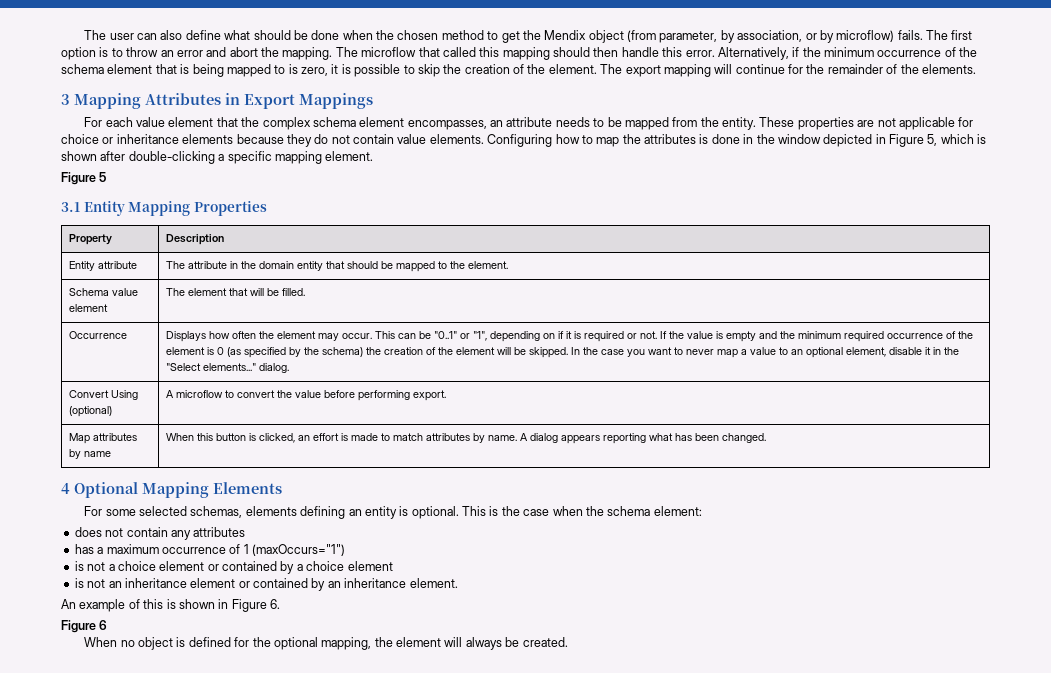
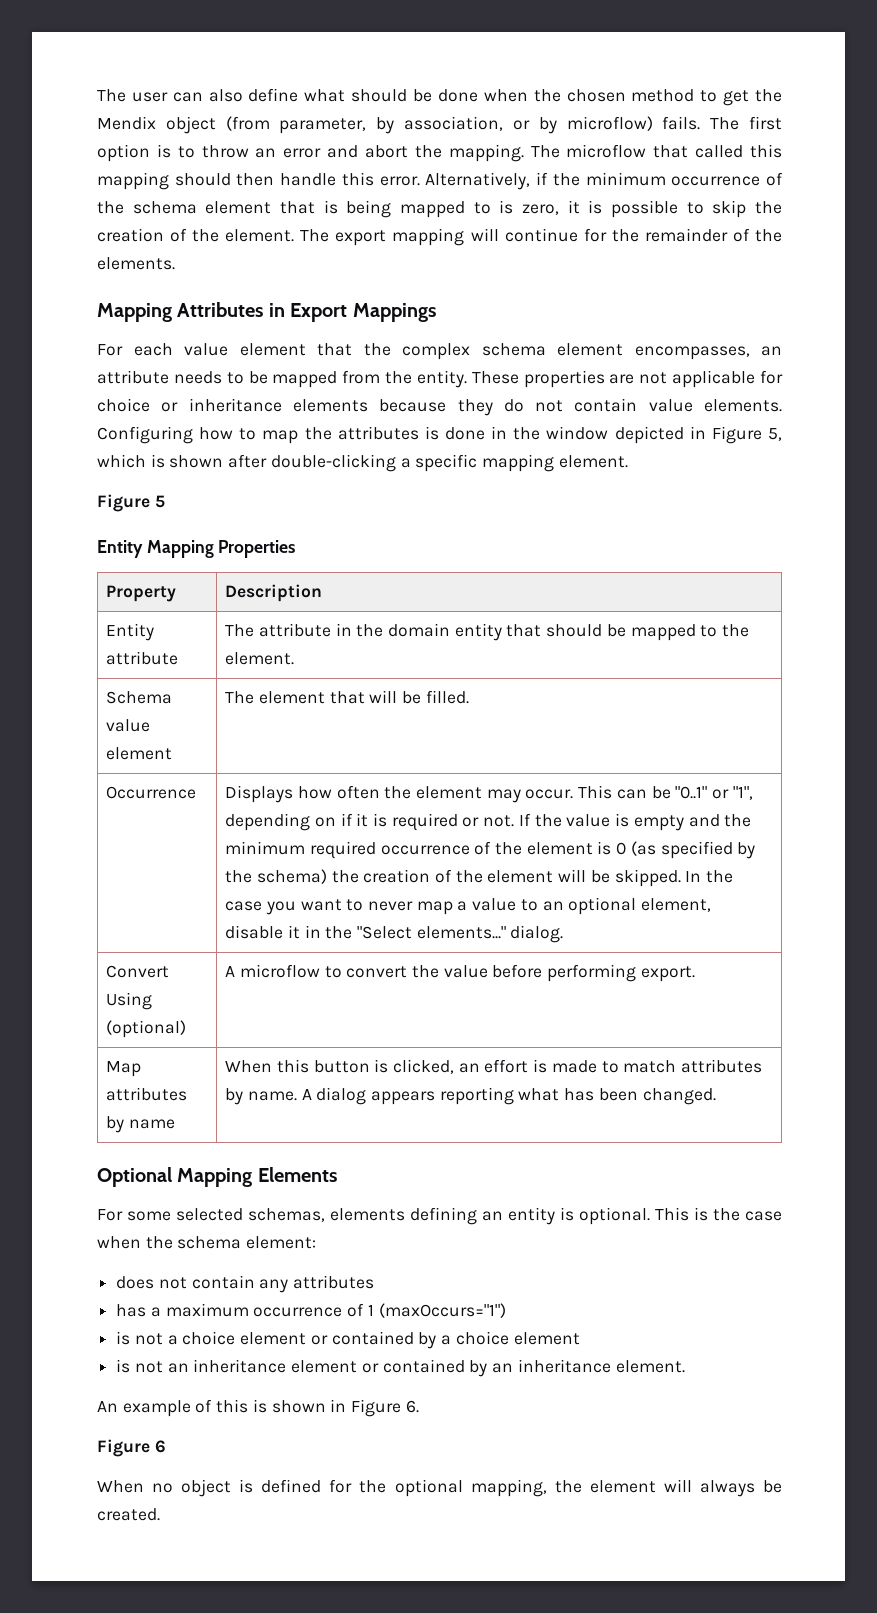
[61,94,70,105] 3 -> (175, 263) none
[61,202,80,212] 3.1 -> (165, 501) none
[61,483,70,494] 4 -> (716, 1096) none

